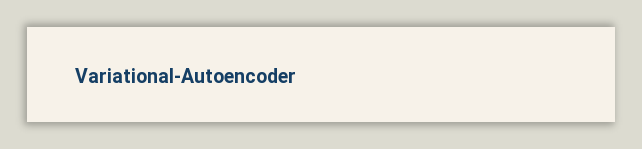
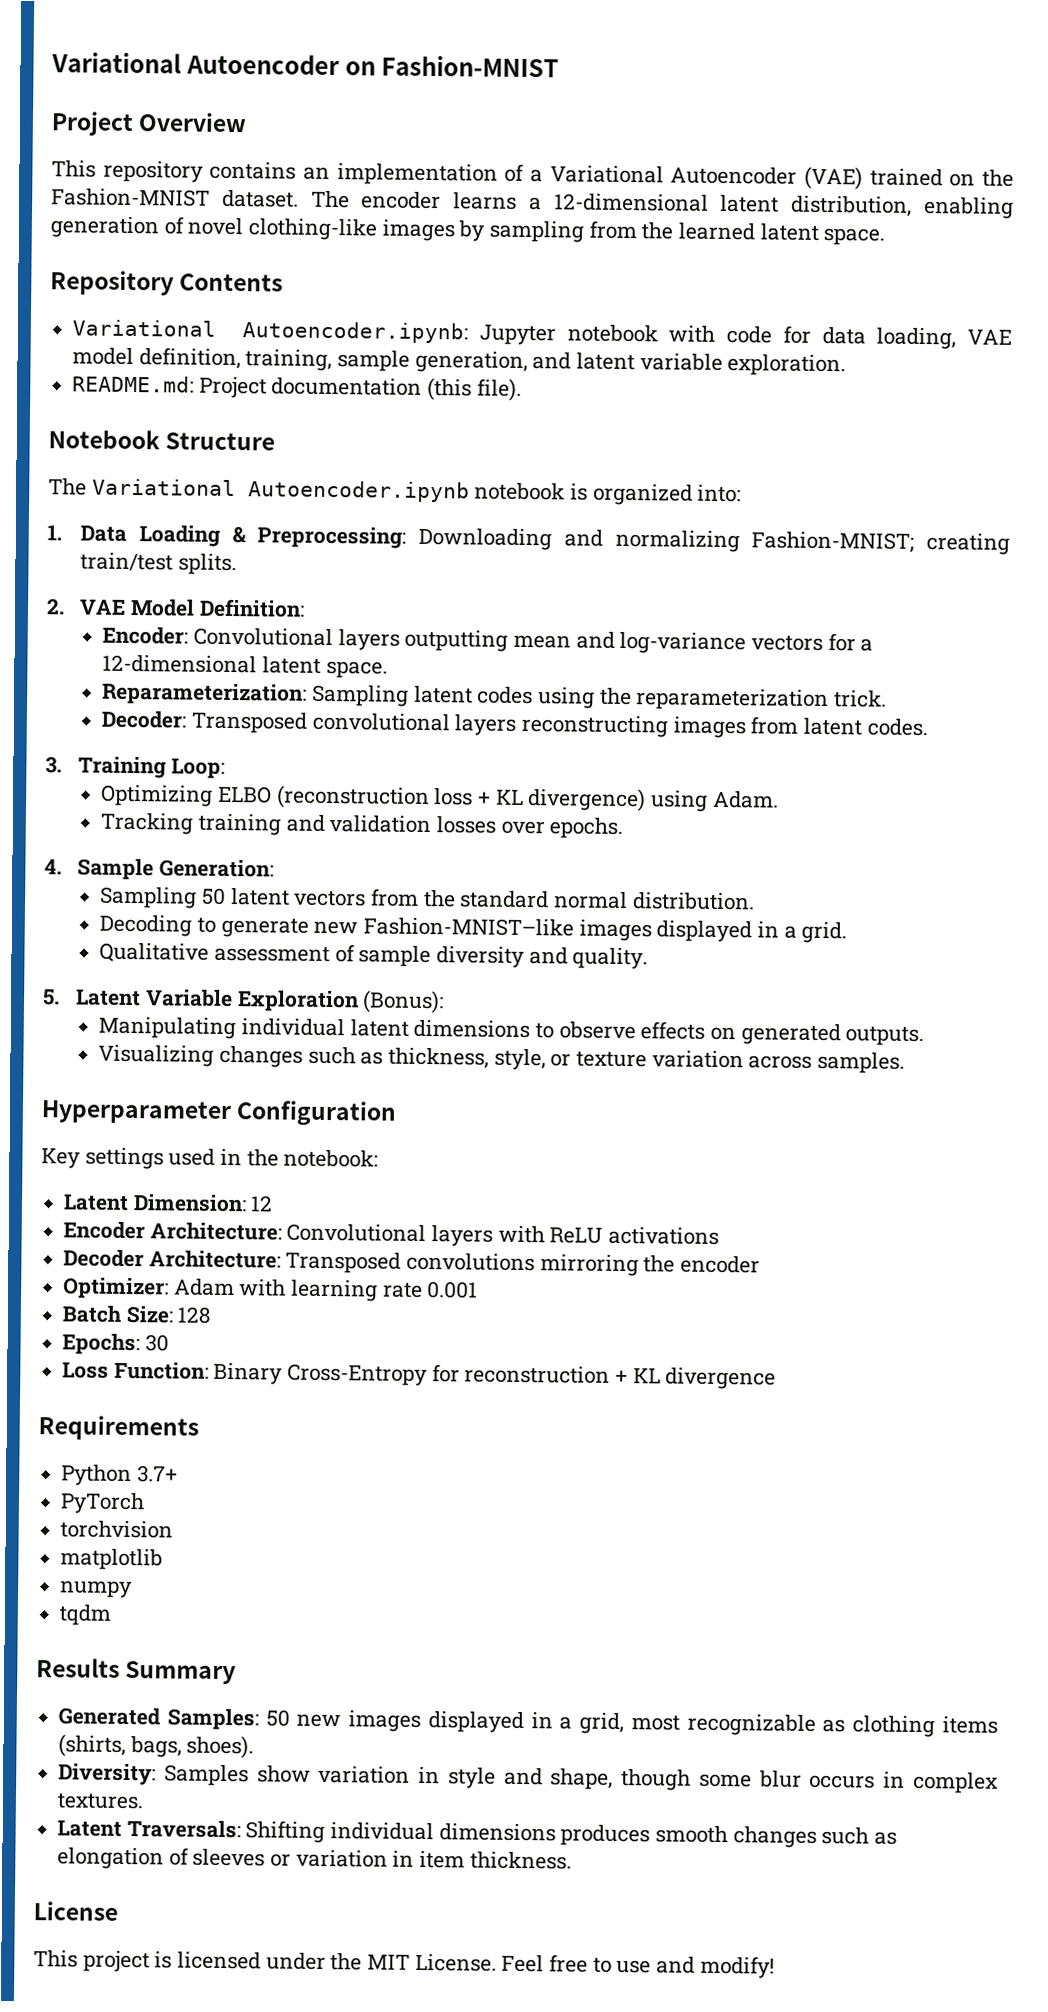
[75,68,296,83] Variational-Autoencoder -> [51,52,560,78] [51,111,248,136] [51,160,1014,190] [51,188,1015,219] [50,216,886,246] [50,270,284,296] [72,319,1012,350] [72,347,847,377] [72,375,522,401] [48,429,276,451] [48,478,742,506] [47,525,1011,555] [80,552,237,576] [46,598,305,618] [102,626,874,655] [102,654,388,679] [102,682,887,712] [101,710,928,739] [45,756,225,779] [101,784,779,812] [100,812,624,840] [44,858,274,881] [99,886,755,911] [99,914,848,944] [99,942,649,970] [42,989,445,1014] [98,1016,925,1047] [98,1044,905,1074] [41,1100,398,1127] [41,1147,379,1170] [63,1194,274,1213] [63,1221,720,1247] [63,1249,761,1277] [63,1277,479,1302] [62,1305,212,1324] [62,1333,169,1356] [62,1361,777,1390] [38,1415,199,1441] [61,1464,178,1487] [60,1492,146,1515] [60,1520,174,1539] [60,1548,164,1571] [59,1580,134,1599] [59,1604,112,1626] [36,1658,237,1685] [58,1707,998,1738] [58,1734,255,1759] [58,1763,998,1794] [57,1793,145,1810] [57,1820,898,1849] [57,1847,572,1870] [33,1901,118,1921] [33,1950,775,1979] Variational Autoencoder on Fashion-MNIST // Project Overview // This repository contains an implementation of a Variational Autoencoder (VAE) trained on the Fashion-MNIST dataset. The encoder learns a 12-dimensional latent distribution, enabling generation of novel clothing-like images by sampling from the learned latent space. // Repository Contents // Variational Autoencoder.ipynb: Jupyter notebook with code for data loading, VAE model definition, training, sample generation, and latent variable exploration. // README.md: Project documentation (this file). // Notebook Structure // The Variational Autoencoder.ipynb notebook is organized into: // 1. Data Loading & Preprocessing: Downloading and normalizing Fashion-MNIST; creating train/test splits. // 2. VAE Model Definition: // Encoder: Convolutional layers outputting mean and log-variance vectors for a 12-dimensional latent space. // Reparameterization: Sampling latent codes using the reparameterization trick. // Decoder: Transposed convolutional layers reconstructing images from latent codes. // 3. Training Loop: // Optimizing ELBO (reconstruction loss + KL divergence) using Adam. // Tracking training and validation losses over epochs. // 4. Sample Generation: // Sampling 50 latent vectors from the standard normal distribution. // Decoding to generate new Fashion-MNIST–like images displayed in a grid. // Qualitative assessment of sample diversity and quality. // 5. Latent Variable Exploration (Bonus): // Manipulating individual latent dimensions to observe effects on generated outputs. // Visualizing changes such as thickness, style, or texture variation across samples. // Hyperparameter Configuration // Key settings used in the notebook: // Latent Dimension: 12 // Encoder Architecture: Convolutional layers with ReLU activations // Decoder Architecture: Transposed convolutions mirroring the encoder // Optimizer: Adam with learning rate 0.001 // Batch Size: 128 // Epochs: 30 // Loss Function: Binary Cross-Entropy for reconstruction + KL divergence // Requirements // Python 3.7+ // PyTorch // torchvision // matplotlib // numpy // tqdm // Results Summary // Generated Samples: 50 new images displayed in a grid, most recognizable as clothing items (shirts, bags, shoes). // Diversity: Samples show variation in style and shape, though some blur occurs in complex textures. // Latent Traversals: Shifting individual dimensions produces smooth changes such as elongation of sleeves or variation in item thickness. // License // This project is licensed under the MIT License. Feel free to use and modify!

